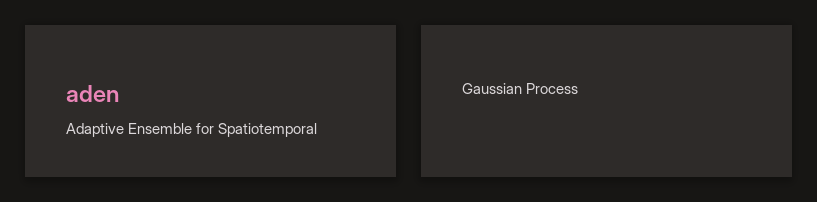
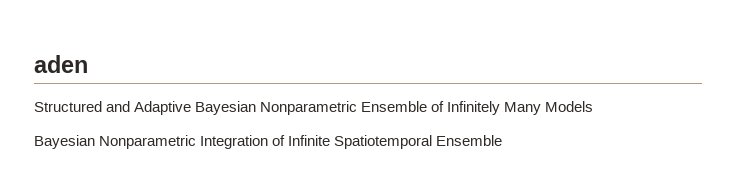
[66,123,318,137] [462,83,579,94] Adaptive Ensemble for Spatiotemporal Gaussian Process -> [34,101,594,115] [34,135,503,149] Structured and Adaptive Bayesian Nonparametric Ensemble of Infinitely Many Models // Bayesian Nonparametric Integration of Infinite Spatiotemporal Ensemble

